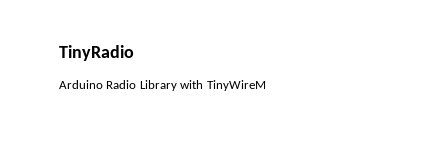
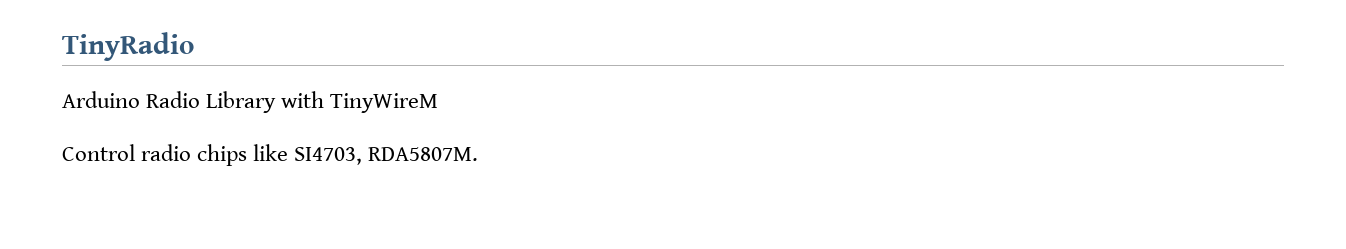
(266, 85) none -> [62,144,479,166] // Control radio chips like SI4703, RDA5807M.

